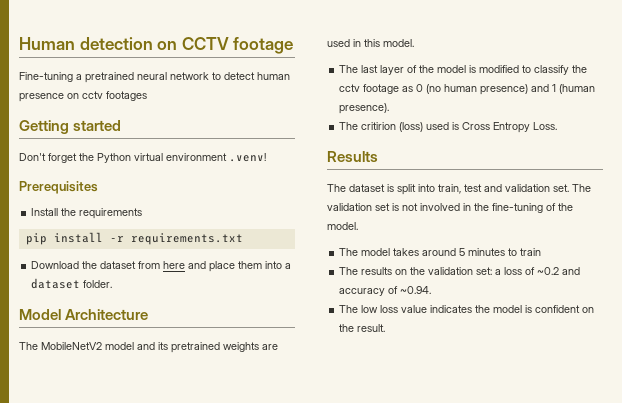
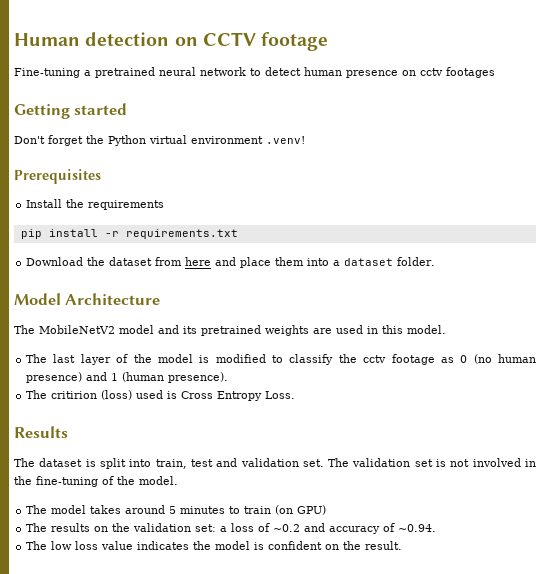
(542, 252) none -> [275,505,327,515] (on GPU)

